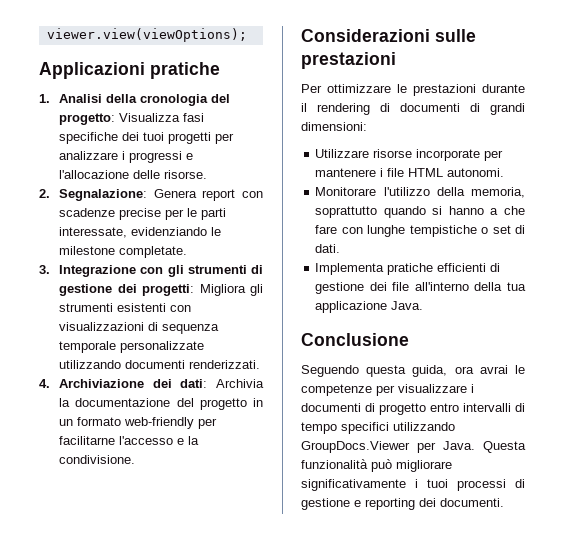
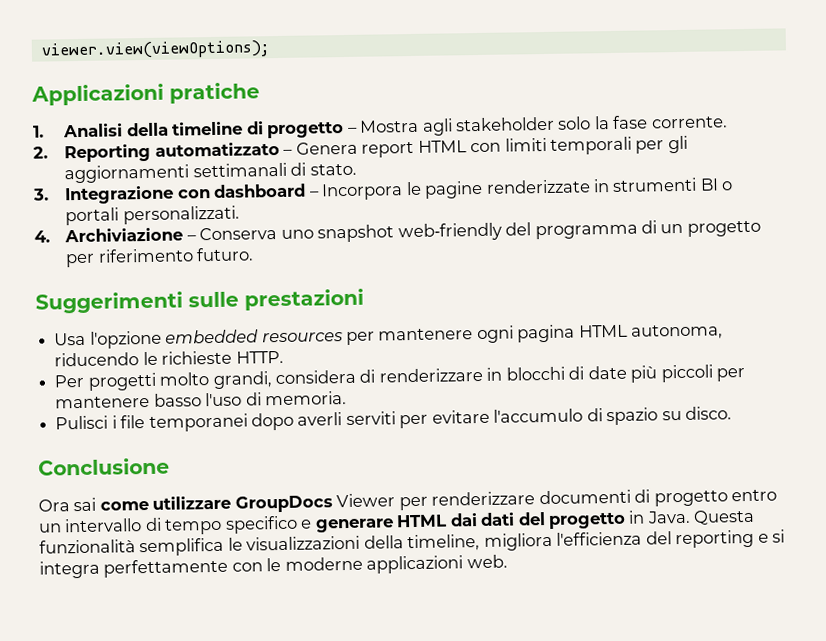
[140,94,231,106] [59,113,205,125] [59,132,235,144] [59,151,194,163] [59,170,208,179] [39,189,263,201] [59,208,227,220] [59,227,222,238] [59,246,188,258] [39,265,263,277] [59,284,263,296] [59,303,192,312] [59,322,220,334] [59,341,205,353] [59,360,261,369] [39,379,264,388] [59,398,263,410] [59,417,218,429] [59,436,200,445] [59,455,136,464] [301,29,476,42] [301,52,396,69] [301,84,525,96] [301,103,525,115] [301,122,367,131] [315,149,504,161] [315,168,505,177] [315,187,525,198] [315,206,525,218] [315,225,525,237] [315,244,341,253] [315,263,501,275] [315,282,526,294] [315,301,424,313] [301,333,409,346] [301,365,525,377] [301,384,474,396] [301,403,525,415] [301,422,455,434] [301,441,526,453] [301,459,452,472] [301,479,525,491] [301,498,504,510] cronologia del progetto: Visualizza fasi specifiche dei tuoi progetti per analizzare i progressi e l'allocazione delle risorse. // 2. Segnalazione: Genera report con scadenze precise per le parti interessate, evidenziando le milestone completate. // 3. Integrazione con gli strumenti di gestione dei progetti: Migliora gli strumenti esistenti con visualizzazioni di sequenza temporale personalizzate utilizzando documenti renderizzati. // 4. Archiviazione dei dati: Archivia la documentazione del progetto in un formato web-friendly per facilitarne l'accesso e la condivisione. // Considerazioni sulle prestazioni // Per ottimizzare le prestazioni durante il rendering di documenti di grandi dimensioni: // Utilizzare risorse incorporate per mantenere i file HTML autonomi. // Monitorare l'utilizzo della memoria, soprattutto quando si hanno a che fare con lunghe tempistiche o set di dati. // Implementa pratiche efficienti di gestione dei file all'interno della tua applicazione Java. // Conclusione // Seguendo questa guida, ora avrai le competenze per visualizzare i documenti di progetto entro intervalli di tempo specifici utilizzando GroupDocs.Viewer per Java. Questa funzionalità può migliorare significativamente i tuoi processi di gestione e reporting dei documenti. -> [172,115,728,139] [33,135,688,163] [64,162,357,184] [32,177,734,205] [65,205,240,226] [34,220,761,243] [65,247,255,268] [35,288,364,314] [54,324,724,349] [54,350,284,367] [54,364,746,391] [55,391,347,409] [55,406,733,432] [38,457,170,476] [38,489,778,513] [39,509,756,535] [39,529,786,557] [39,554,508,579] timeline di progetto – Mostra agli stakeholder solo la fase corrente. // 2. Reporting automatizzato – Genera report HTML con limiti temporali per gli aggiornamenti settimanali di stato. // 3. Integrazione con dashboard – Incorpora le pagine renderizzate in strumenti BI o portali personalizzati. // 4. Archiviazione – Conserva uno snapshot web‑friendly del programma di un progetto per riferimento futuro. // Suggerimenti sulle prestazioni // Usa l'opzione embedded resources per mantenere ogni pagina HTML autonoma, riducendo le richieste HTTP. // Per progetti molto grandi, considera di renderizzare in blocchi di date più piccoli per mantenere basso l'uso di memoria. // Pulisci i file temporanei dopo averli serviti per evitare l'accumulo di spazio su disco. // Conclusione // Ora sai come utilizzare GroupDocs Viewer per renderizzare documenti di progetto entro un intervallo di tempo specifico e generare HTML dai dati del progetto in Java. Questa funzionalità semplifica le visualizzazioni della timeline, migliora l'efficienza del reporting e si integra perfettamente con le moderne applicazioni web.

